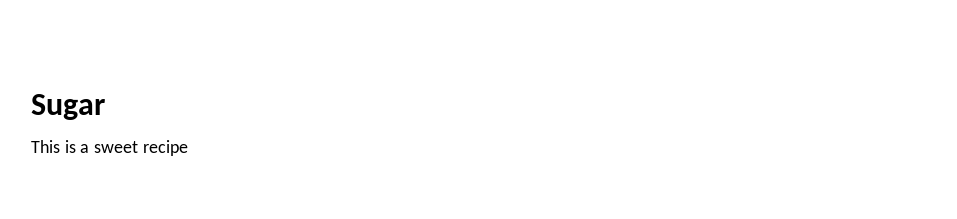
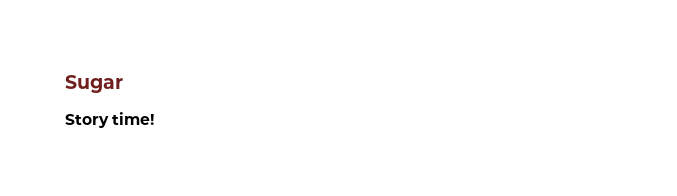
[31,140,188,156] This is a sweet recipe -> [65,112,155,128] Story time!

